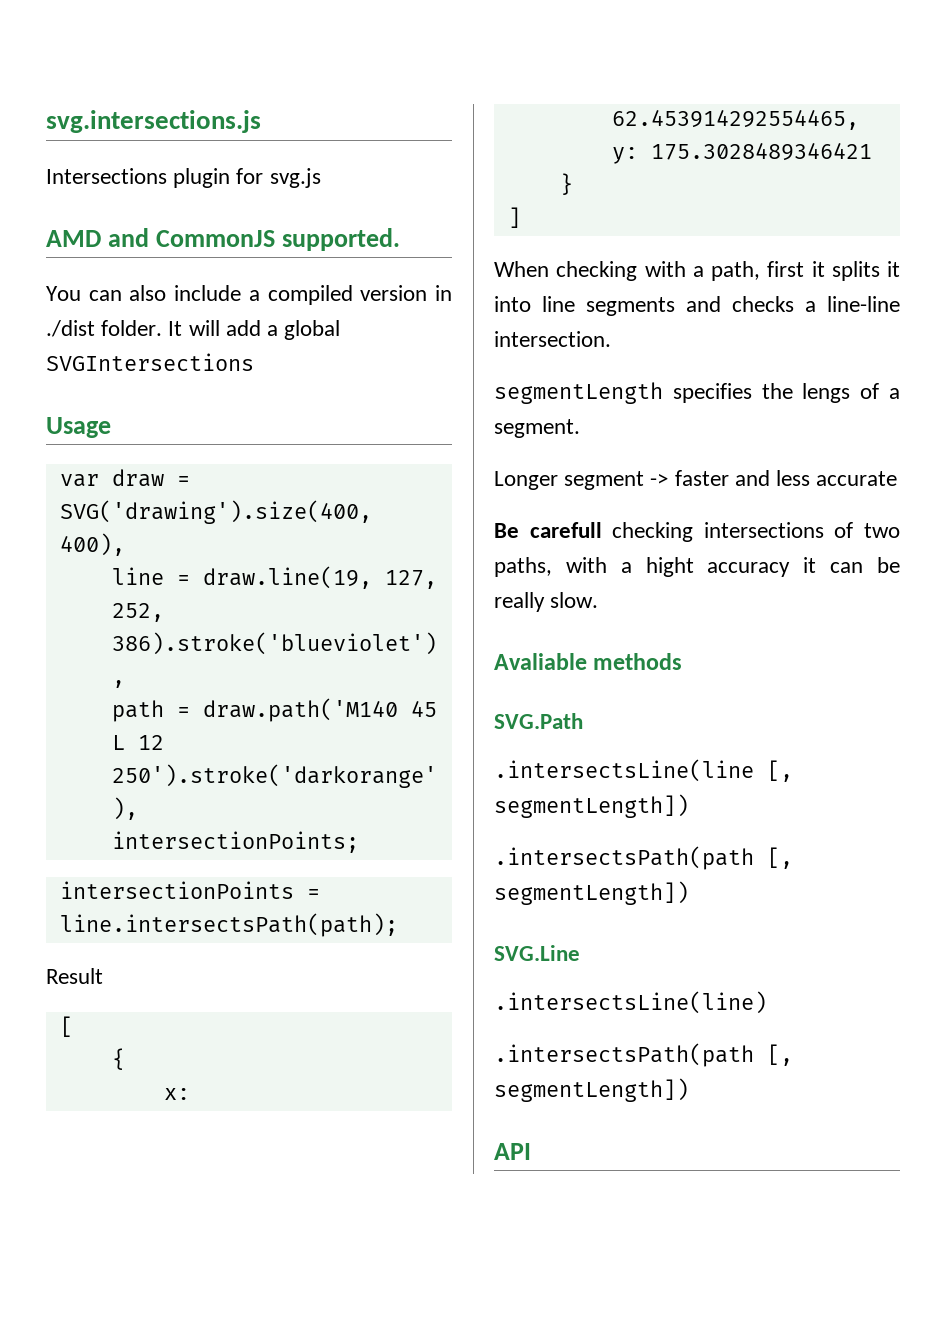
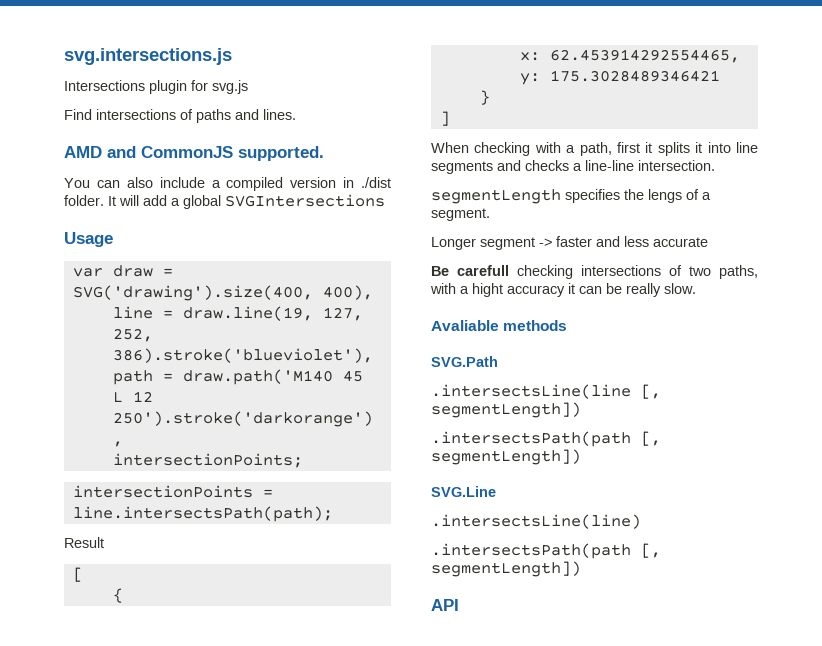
(321, 178) none -> [64,109,296,123] // Find intersections of paths and lines.

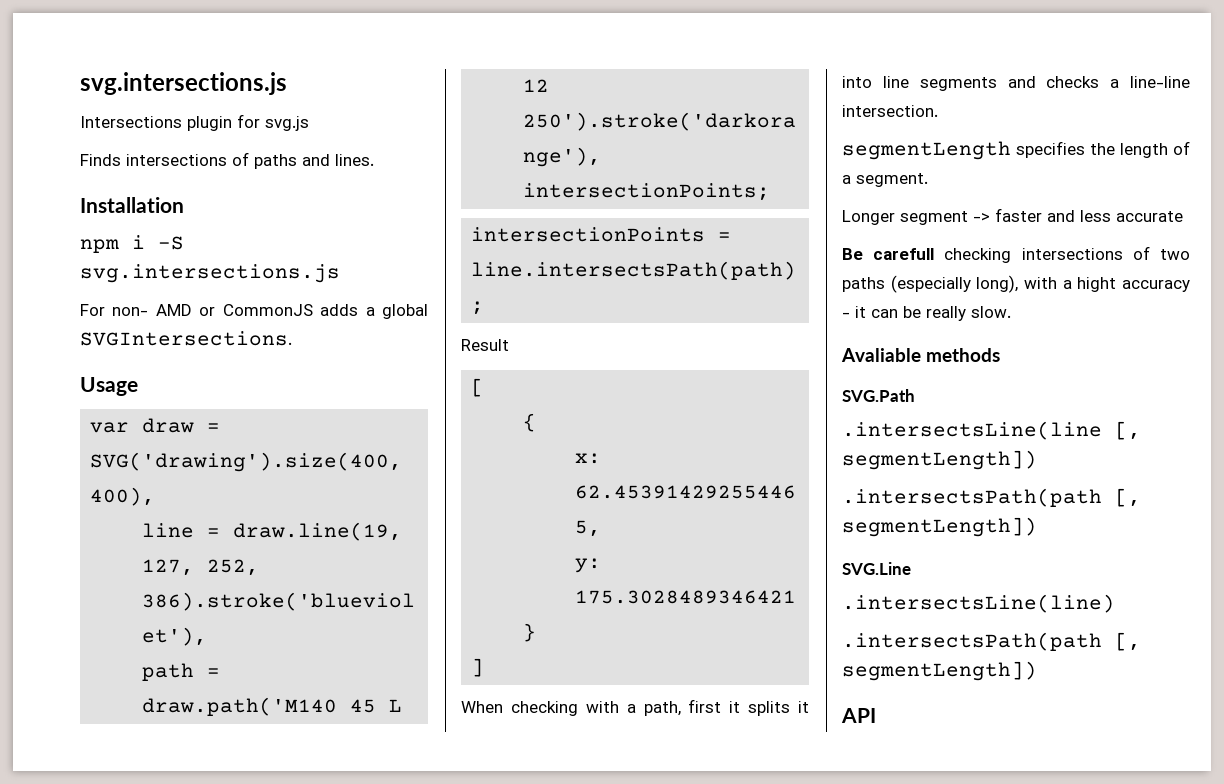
[64,109,92,120] Find -> [80,154,121,166] Finds
[64,146,324,161] [64,177,391,191] [64,195,167,206] AMD and CommonJS supported. // You can also include a compiled version in ./dist folder. It will add -> [80,197,184,213] [80,235,184,253] [80,264,340,283] [80,304,359,316] Installation // npm i -S svg.intersections.js // For non- AMD or CommonJS adds
[225,194,385,207] SVGIntersections -> [80,331,292,346] SVGIntersections.
[648,189,682,203] lengs -> [1120,143,1168,158] length
[719,265,758,279] paths, -> [842,275,1019,293] paths (especially long),
(565, 291) none -> [842,312,850,318] -

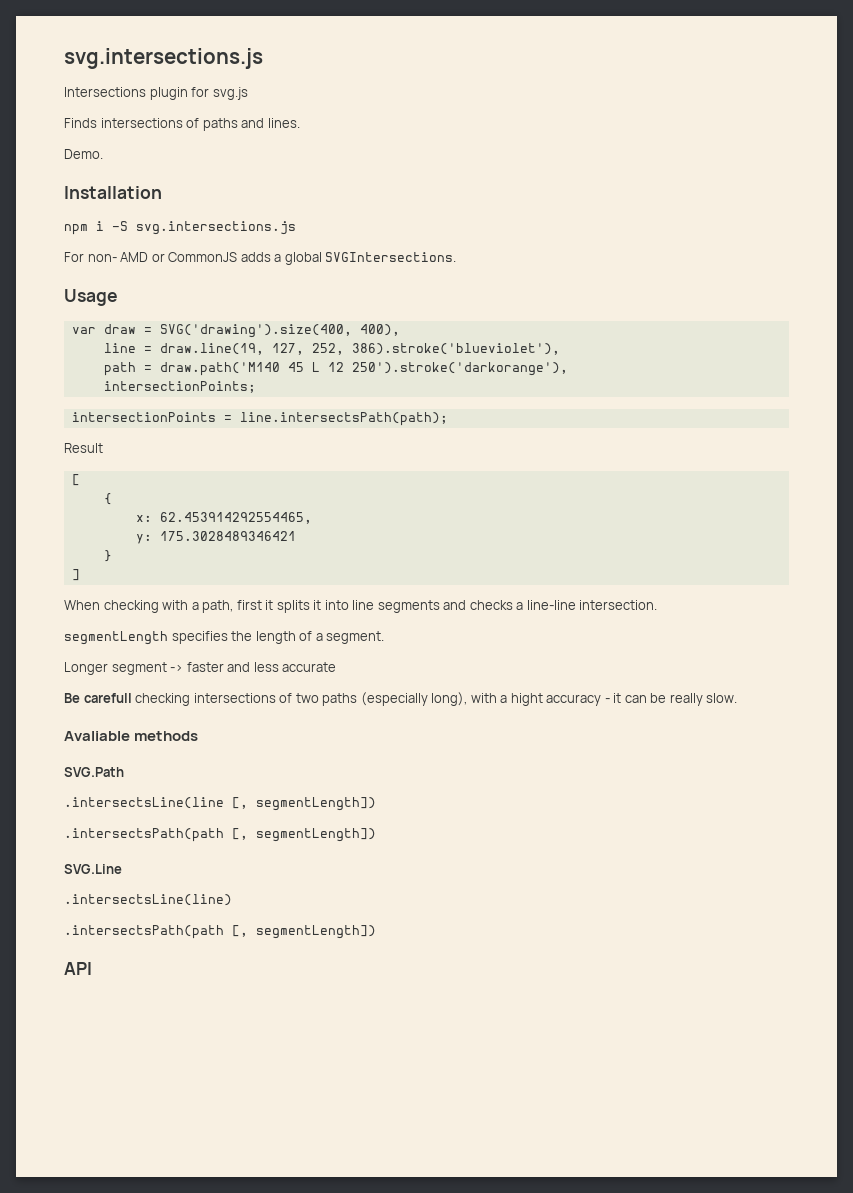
(374, 160) none -> [64,149,103,159] // Demo.

